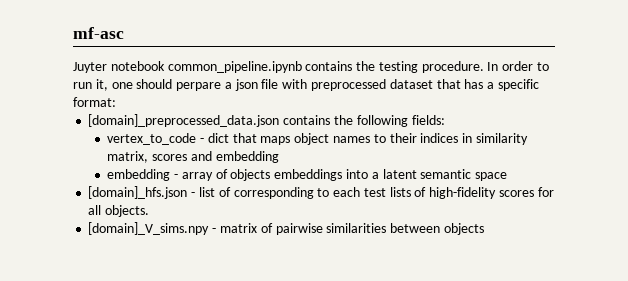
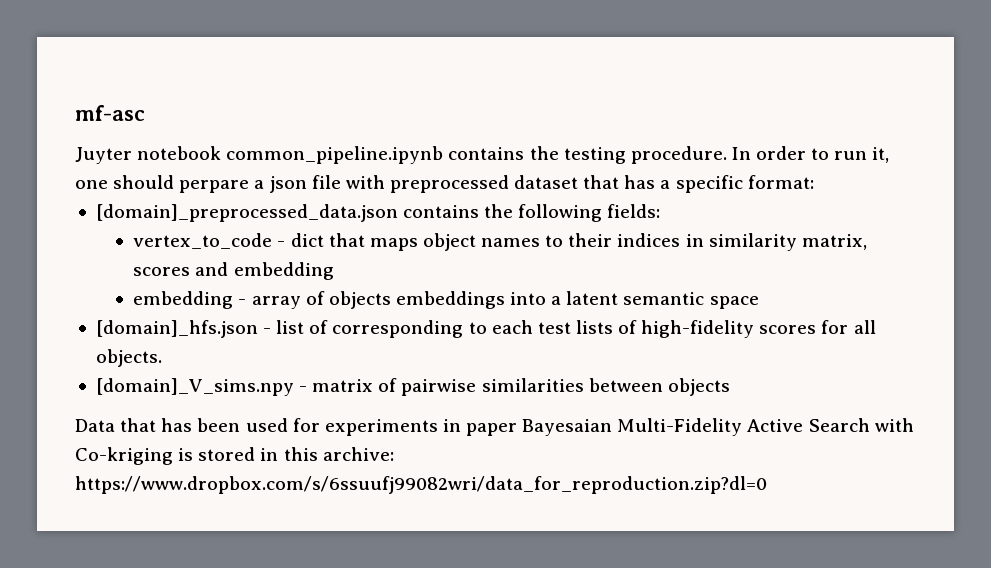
(484, 229) none -> [75,418,914,436] [75,447,394,465] [75,476,767,494] // Data that has been used for experiments in paper Bayesaian Multi-Fidelity Active Search with Co-kriging is stored in this archive: https://www.dropbox.com/s/6ssuufj99082wri/data_for_reproduction.zip?dl=0

